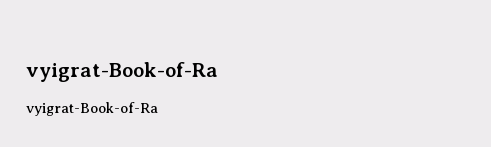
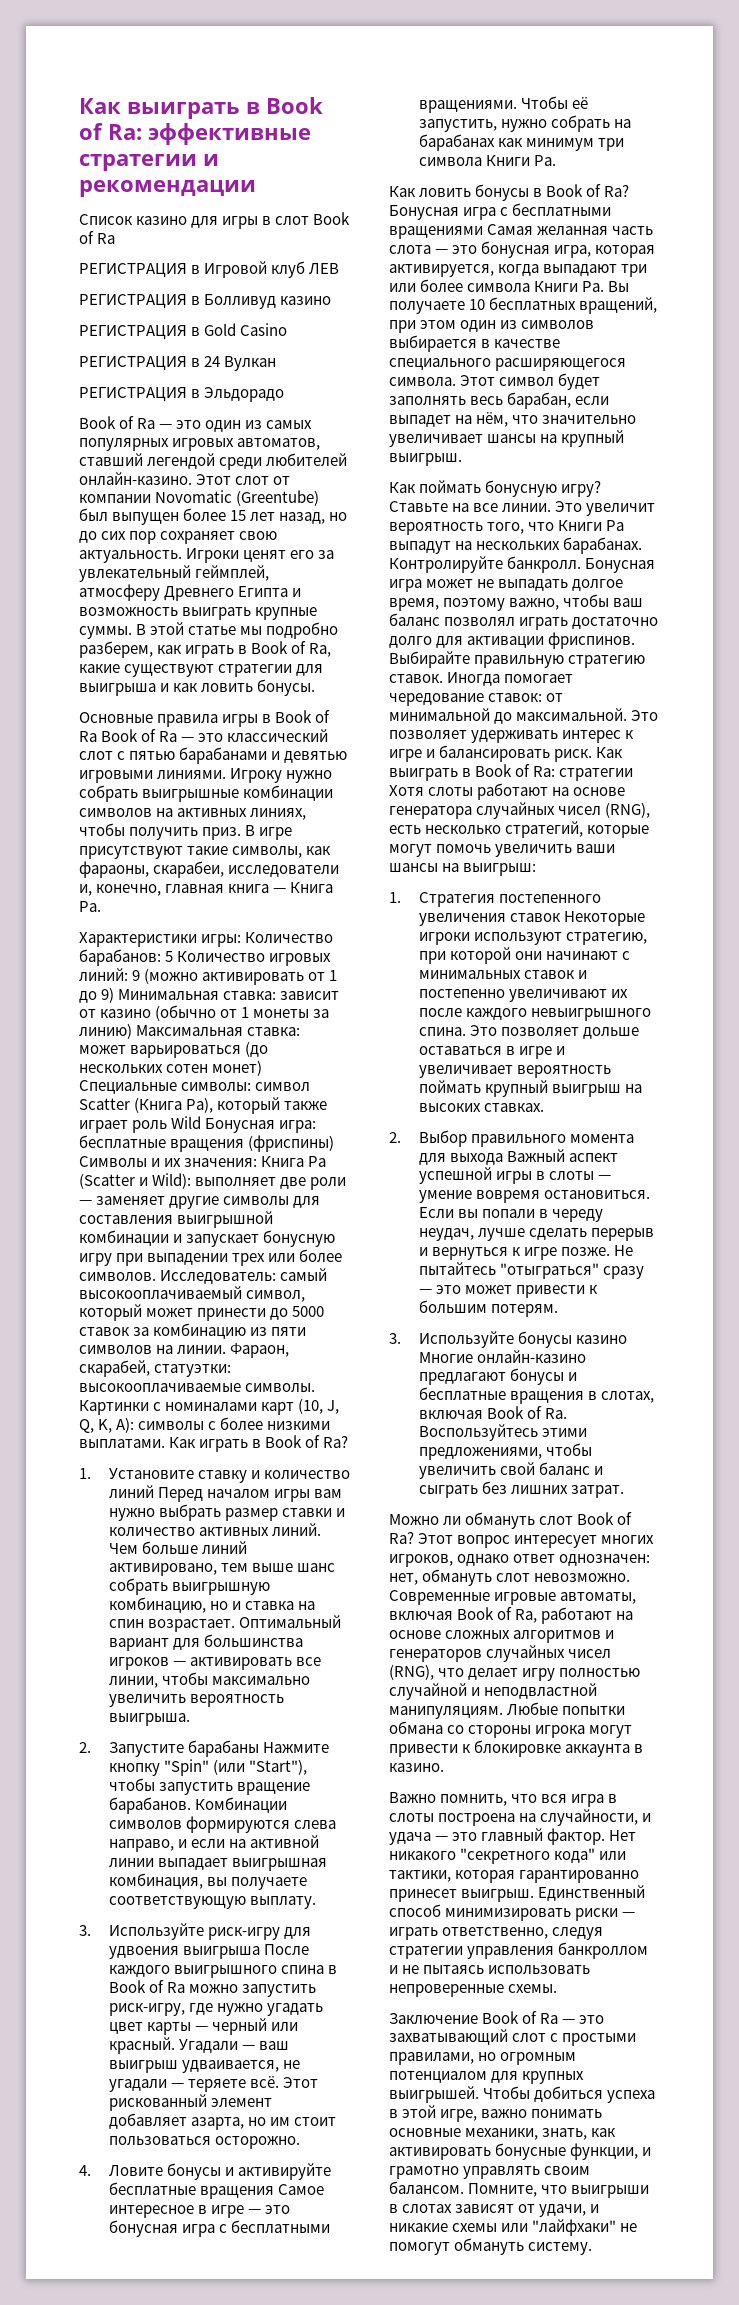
[26,62,218,82] [26,102,158,116] vyigrat-Book-of-Ra // vyigrat-Book-of-Ra -> [79,97,323,119] [79,123,311,145] [79,154,219,171] [79,180,256,197] [79,212,351,229] [79,231,116,244] [79,261,340,278] [79,294,332,309] [79,323,288,340] [79,356,277,371] [79,387,285,402] [79,416,313,432] [79,438,321,451] [79,453,348,470] [79,472,291,485] [79,490,320,506] [79,508,348,525] [79,531,278,544] [79,548,335,563] [79,565,270,582] [79,584,302,601] [79,607,318,620] [79,622,339,639] [79,641,332,658] [79,664,324,677] [79,679,316,696] [79,710,331,727] [79,729,329,742] [79,747,348,764] [79,768,333,783] [79,785,334,802] [79,808,307,820] [79,823,293,840] [79,846,332,859] [79,861,340,878] [79,882,334,896] [79,901,101,912] [79,932,334,947] [79,949,332,966] [79,968,338,985] [79,987,340,1003] [79,1005,330,1021] [79,1023,301,1039] [79,1041,269,1058] [79,1060,263,1076] [79,1080,311,1094] [79,1097,328,1114] [79,1116,317,1133] [79,1135,335,1152] [79,1156,327,1167] [79,1173,347,1190] [79,1196,321,1209] [79,1211,274,1228] [79,1230,336,1247] [79,1249,343,1266] [79,1268,328,1284] [79,1286,306,1302] [79,1304,325,1321] [79,1323,307,1339] [79,1343,290,1358] [79,1360,232,1377] [79,1383,316,1392] [79,1398,340,1415] [79,1417,331,1433] [79,1435,349,1452] [79,1468,350,1483] [108,1485,342,1502] [108,1504,345,1521] [108,1523,321,1536] [108,1541,247,1554] [108,1563,335,1576] [108,1578,270,1595] [108,1597,315,1613] [108,1615,341,1632] [108,1634,303,1651] [108,1657,321,1670] [108,1672,310,1688] [108,1694,284,1707] [108,1713,190,1726] [79,1740,329,1757] [108,1759,307,1776] [108,1778,310,1795] [108,1797,287,1814] [108,1816,336,1833] [108,1835,319,1852] [108,1858,327,1871] [108,1873,307,1890] [108,1896,316,1909] [79,1923,311,1940] [108,1944,309,1959] [108,1965,337,1978] [108,1980,316,1997] [108,2003,323,2016] [108,2018,298,2035] [108,2037,289,2054] [108,2060,300,2073] [108,2076,318,2092] [108,2094,272,2111] [108,2113,336,2130] [108,2136,300,2149] [79,2163,331,2180] [108,2182,324,2199] [108,2205,290,2218] [108,2220,330,2237] [418,96,588,113] [418,115,631,132] [418,134,624,151] [418,155,556,166] [389,184,630,201] [389,203,612,220] [389,224,654,239] [389,241,656,258] [389,264,648,277] [389,279,630,292] [389,297,658,314] [389,320,595,333] [389,335,561,352] [389,358,627,371] [389,373,601,390] [389,392,610,409] [389,412,637,427] [389,430,625,447] [389,453,462,466] [389,480,602,497] [389,501,656,516] [389,520,625,535] [389,537,643,554] [389,556,656,573] [389,579,624,592] [389,594,644,611] [389,613,659,630] [389,632,636,649] [389,651,646,668] [389,672,574,686] [389,693,564,706] [389,708,659,724] [389,730,635,743] [389,745,624,762] [389,764,634,781] [389,783,626,800] [389,802,651,819] [389,821,650,838] [389,844,616,857] [389,863,537,876] [389,892,601,907] [418,911,645,926] [418,932,647,945] [418,947,630,964] [418,970,587,979] [418,989,628,1002] [418,1008,651,1021] [418,1025,639,1039] [418,1046,565,1059] [418,1065,611,1078] [418,1080,642,1097] [418,1103,544,1112] [389,1130,634,1147] [418,1149,618,1165] [418,1167,611,1184] [418,1190,650,1203] [418,1207,603,1222] [418,1228,654,1241] [418,1245,634,1260] [418,1262,644,1279] [418,1285,598,1298] [418,1300,558,1317] [389,1331,627,1348] [418,1350,586,1363] [418,1368,577,1385] [418,1387,654,1404] [418,1406,567,1419] [418,1424,587,1441] [418,1443,592,1460] [418,1462,603,1479] [418,1481,624,1498] [389,1512,633,1529] [389,1532,655,1548] [389,1554,651,1567] [389,1569,631,1586] [389,1590,637,1605] [389,1607,634,1624] [389,1630,615,1643] [389,1645,612,1662] [389,1664,641,1681] [389,1683,598,1700] [389,1702,626,1719] [389,1721,633,1738] [389,1740,644,1757] [389,1763,444,1772] [389,1792,618,1807] [389,1809,652,1826] [389,1828,637,1845] [389,1848,627,1864] [389,1870,640,1883] [389,1885,646,1902] [389,1904,636,1921] [389,1927,604,1940] [389,1942,649,1959] [389,1965,591,1974] [389,1984,558,1997] [389,2011,605,2024] [389,2029,637,2046] [389,2052,577,2065] [389,2071,585,2084] [389,2086,656,2103] [389,2105,603,2122] [389,2128,617,2140] [389,2143,652,2160] [389,2166,591,2179] [389,2181,650,2198] [389,2204,600,2217] [389,2219,638,2236] [389,2238,593,2255] Как выиграть в Book of Ra: эффективные стратегии и рекомендации // Список казино для игры в слот Book of Ra // РЕГИСТРАЦИЯ в Игровой клуб ЛЕВ // РЕГИСТРАЦИЯ в Болливуд казино // РЕГИСТРАЦИЯ в Gold Casino // РЕГИСТРАЦИЯ в 24 Вулкан // РЕГИСТРАЦИЯ в Эльдорадо // Book of Ra — это один из самых популярных игровых автоматов, ставший легендой среди любителей онлайн-казино. Этот слот от компании Novomatic (Greentube) был выпущен более 15 лет назад, но до сих пор сохраняет свою актуальность. Игроки ценят его за увлекательный геймплей, атмосферу Древнего Египта и возможность выиграть крупные суммы. В этой статье мы подробно разберем, как играть в Book of Ra, какие существуют стратегии для выигрыша и как ловить бонусы. // Основные правила игры в Book of Ra Book of Ra — это классический слот с пятью барабанами и девятью игровыми линиями. Игроку нужно собрать выигрышные комбинации символов на активных линиях, чтобы получить приз. В игре присутствуют такие символы, как фараоны, скарабеи, исследователи и, конечно, главная книга — Книга Ра. // Характеристики игры: Количество барабанов: 5 Количество игровых линий: 9 (можно активировать от 1 до 9) Минимальная ставка: зависит от казино (обычно от 1 монеты за линию) Максимальная ставка: может варьироваться (до нескольких сотен монет) Специальные символы: символ Scatter (Книга Ра), который также играет роль Wild Бонусная игра: бесплатные вращения (фриспины) Символы и их значения: Книга Ра (Scatter и Wild): выполняет две роли — заменяет другие символы для составления выигрышной комбинации и запускает бонусную игру при выпадении трех или более символов. Исследователь: самый высокооплачиваемый символ, который может принести до 5000 ставок за комбинацию из пяти символов на линии. Фараон, скарабей, статуэтки: высокооплачиваемые символы. Картинки с номиналами карт (10, J, Q, K, A): символы с более низкими выплатами. Как играть в Book of Ra? // 1. Установите ставку и количество линий Перед началом игры вам нужно выбрать размер ставки и количество активных линий. Чем больше линий активировано, тем выше шанс собрать выигрышную комбинацию, но и ставка на спин возрастает. Оптимальный вариант для большинства игроков — активировать все линии, чтобы максимально увеличить вероятность выигрыша. // 2. Запустите барабаны Нажмите кнопку "Spin" (или "Start"), чтобы запустить вращение барабанов. Комбинации символов формируются слева направо, и если на активной линии выпадает выигрышная комбинация, вы получаете соответствующую выплату. // 3. Используйте риск-игру для удвоения выигрыша После каждого выигрышного спина в Book of Ra можно запустить риск-игру, где нужно угадать цвет карты — черный или красный. Угадали — ваш выигрыш удваивается, не угадали — теряете всё. Этот рискованный элемент добавляет азарта, но им стоит пользоваться осторожно. // 4. Ловите бонусы и активируйте бесплатные вращения Самое интересное в игре — это бонусная игра с бесплатными вращениями. Чтобы её запустить, нужно собрать на барабанах как минимум три символа Книги Ра. // Как ловить бонусы в Book of Ra? Бонусная игра с бесплатными вращениями Самая желанная часть слота — это бонусная игра, которая активируется, когда выпадают три или более символа Книги Ра. Вы получаете 10 бесплатных вращений, при этом один из символов выбирается в качестве специального расширяющегося символа. Этот символ будет заполнять весь барабан, если выпадет на нём, что значительно увеличивает шансы на крупный выигрыш. // Как поймать бонусную игру? Ставьте на все линии. Это увеличит вероятность того, что Книги Ра выпадут на нескольких барабанах. Контролируйте банкролл. Бонусная игра может не выпадать долгое время, поэтому важно, чтобы ваш баланс позволял играть достаточно долго для активации фриспинов. Выбирайте правильную стратегию ставок. Иногда помогает чередование ставок: от минимальной до максимальной. Это позволяет удерживать интерес к игре и балансировать риск. Как выиграть в Book of Ra: стратегии Хотя слоты работают на основе генератора случайных чисел (RNG), есть несколько стратегий, которые могут помочь увеличить ваши шансы на выигрыш: // 1. Стратегия постепенного увеличения ставок Некоторые игроки используют стратегию, при которой они начинают с минимальных ставок и постепенно увеличивают их после каждого невыигрышного спина. Это позволяет дольше оставаться в игре и увеличивает вероятность поймать крупный выигрыш на высоких ставках. // 2. Выбор правильного момента для выхода Важный аспект успешной игры в слоты — умение вовремя остановиться. Если вы попали в череду неудач, лучше сделать перерыв и вернуться к игре позже. Не пытайтесь "отыграться" сразу — это может привести к большим потерям. // 3. Используйте бонусы казино Многие онлайн-казино предлагают бонусы и бесплатные вращения в слотах, включая Book of Ra. Воспользуйтесь этими предложениями, чтобы увеличить свой баланс и сыграть без лишних затрат. // Можно ли обмануть слот Book of Ra? Этот вопрос интересует многих игроков, однако ответ однозначен: нет, обмануть слот невозможно. Современные игровые автоматы, включая Book of Ra, работают на основе сложных алгоритмов и генераторов случайных чисел (RNG), что делает игру полностью случайной и неподвластной манипуляциям. Любые попытки обмана со стороны игрока могут привести к блокировке аккаунта в казино. // Важно помнить, что вся игра в слоты построена на случайности, и удача — это главный фактор. Нет никакого "секретного кода" или тактики, которая гарантированно принесет выигрыш. Единственный способ минимизировать риски — играть ответственно, следуя стратегии управления банкроллом и не пытаясь использовать непроверенные схемы. // Заключение Book of Ra — это захватывающий слот с простыми правилами, но огромным потенциалом для крупных выигрышей. Чтобы добиться успеха в этой игре, важно понимать основные механики, знать, как активировать бонусные функции, и грамотно управлять своим балансом. Помните, что выигрыши в слотах зависят от удачи, и никакие схемы или "лайфхаки" не помогут обмануть систему.

